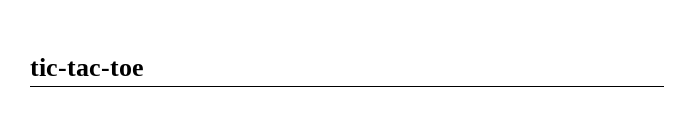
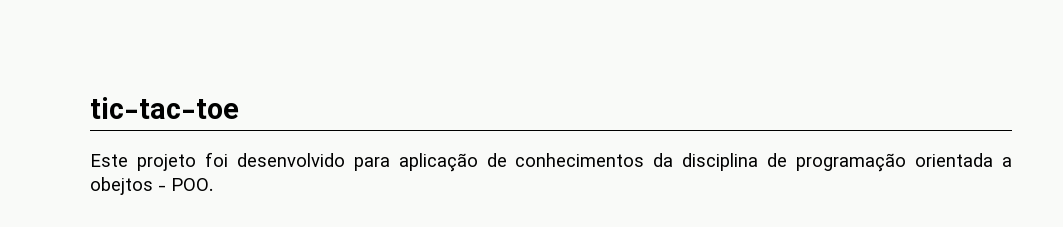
(144, 67) none -> [90,152,1012,172] [90,177,213,195] // Este projeto foi desenvolvido para aplicação de conhecimentos da disciplina de programação orientada a obejtos - POO.

